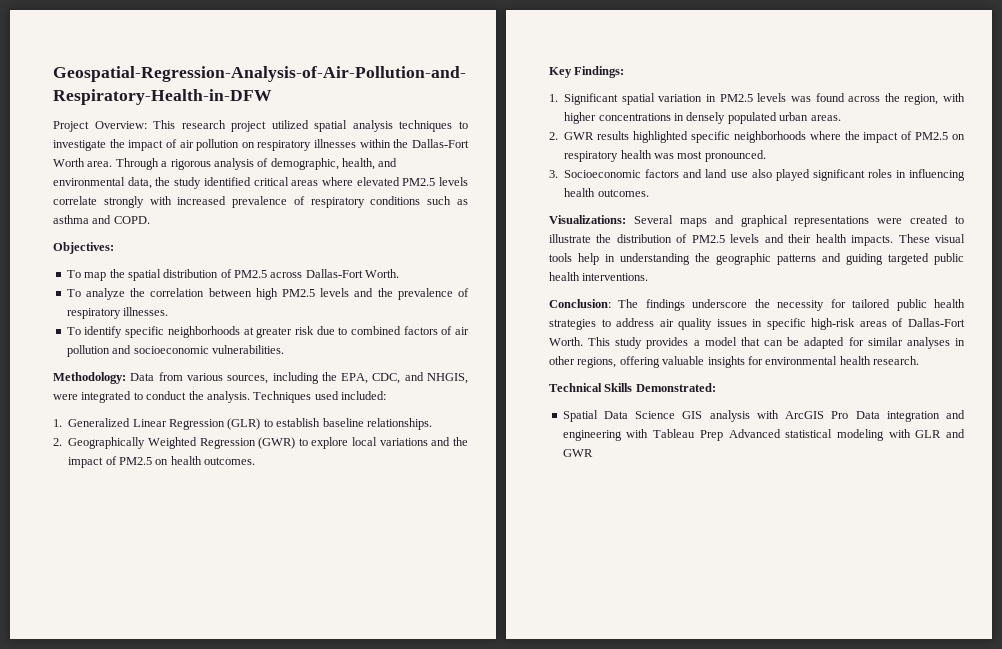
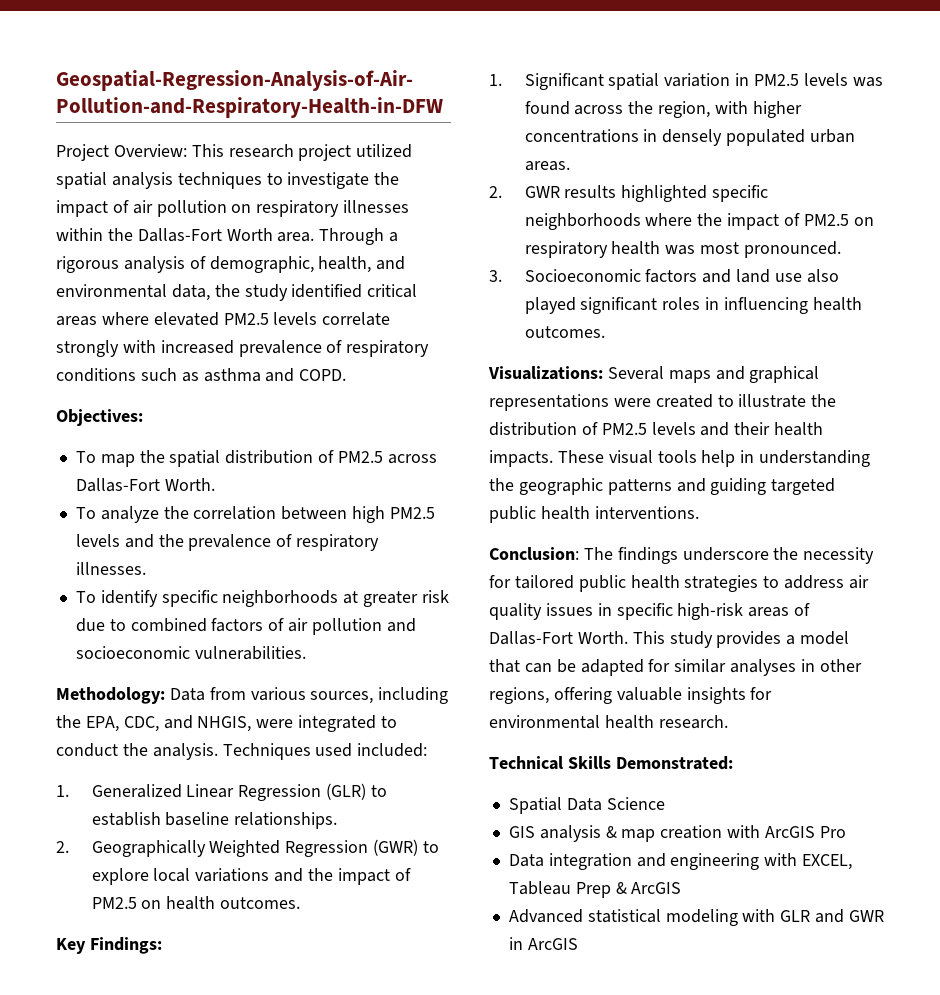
(676, 415) none -> (665, 803) //
(750, 416) none -> [605,825,723,842] & map creation
(849, 415) none -> (846, 832) //
(649, 433) none -> [802,854,853,870] EXCEL,
(723, 435) none -> [615,882,682,894] & ArcGIS //
(593, 453) none -> [508,937,578,950] in ArcGIS

